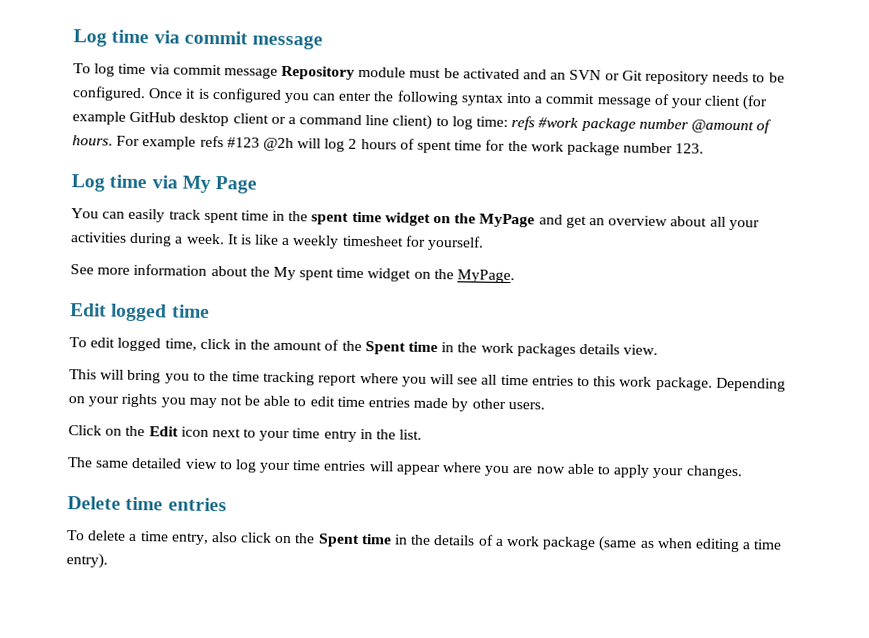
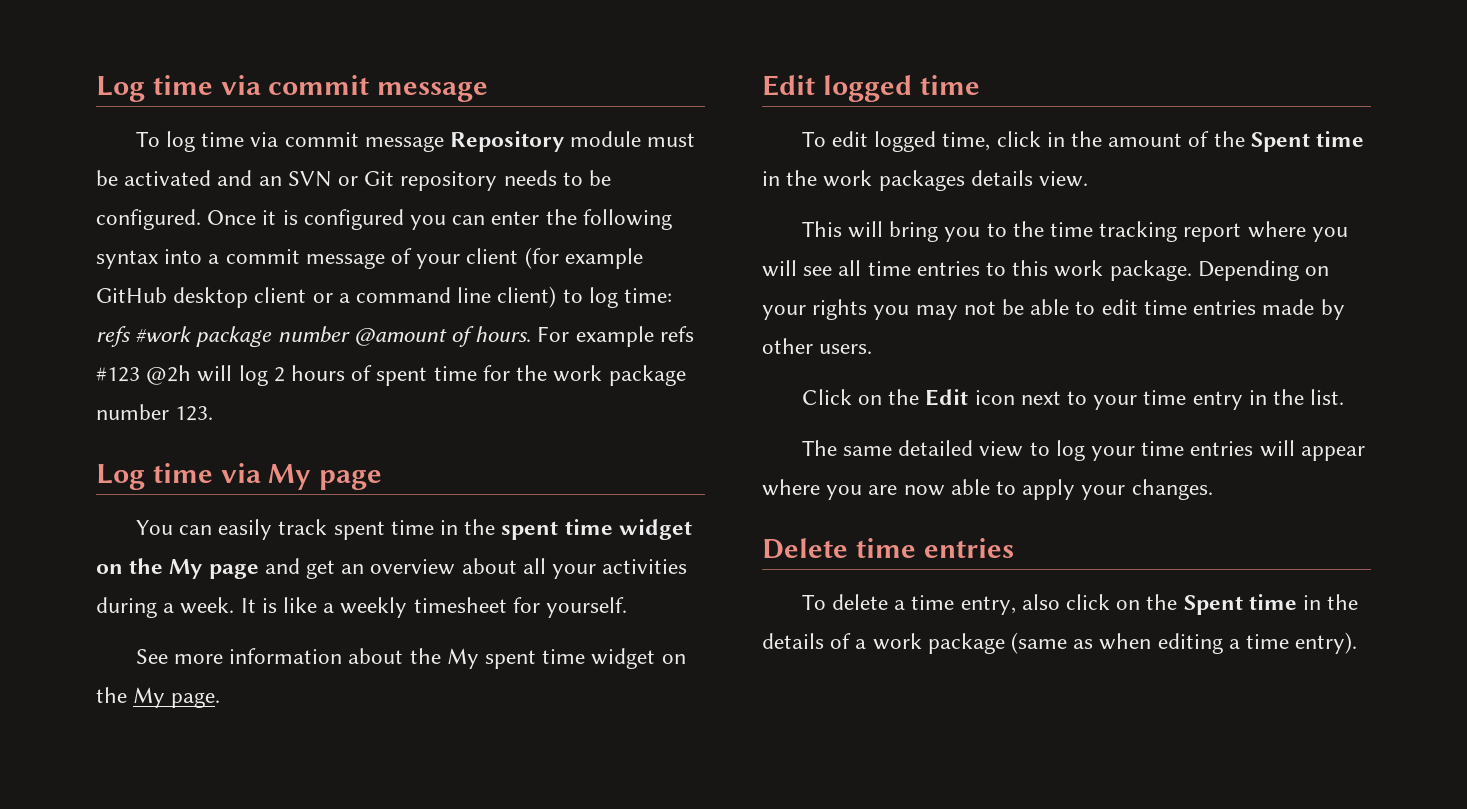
[215,176,258,194] Page -> [319,470,383,490] page
[479,213,536,228] MyPage -> [169,559,259,579] My page
[457,269,516,284] MyPage. -> [133,687,221,708] My page.

